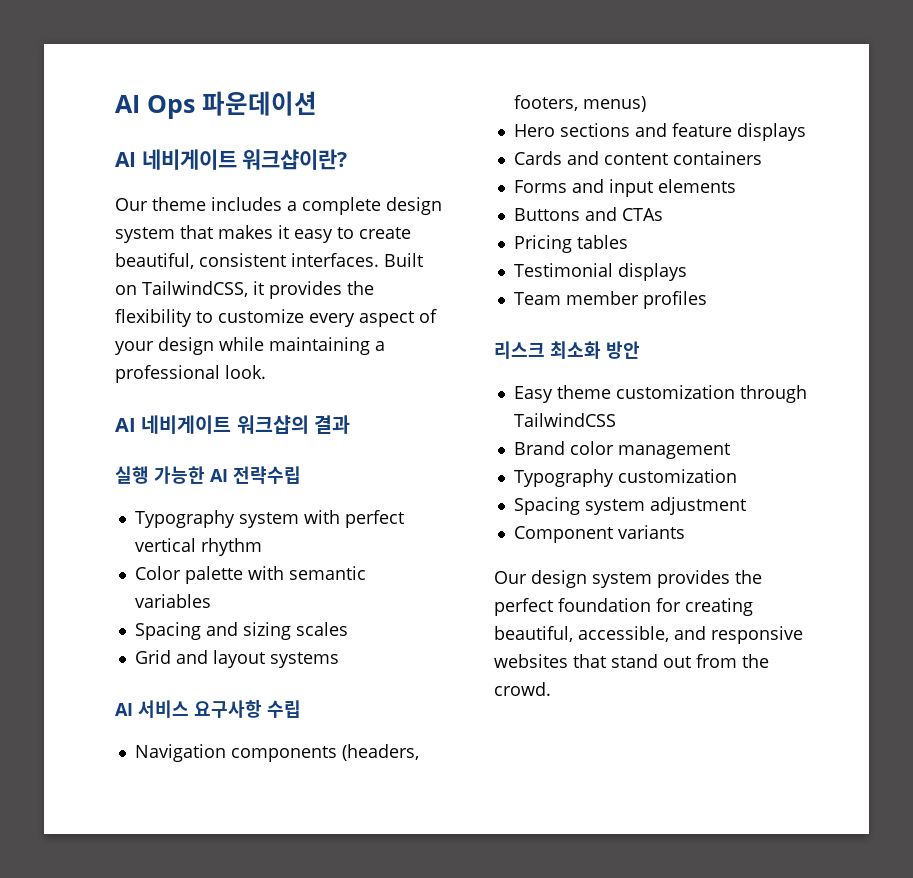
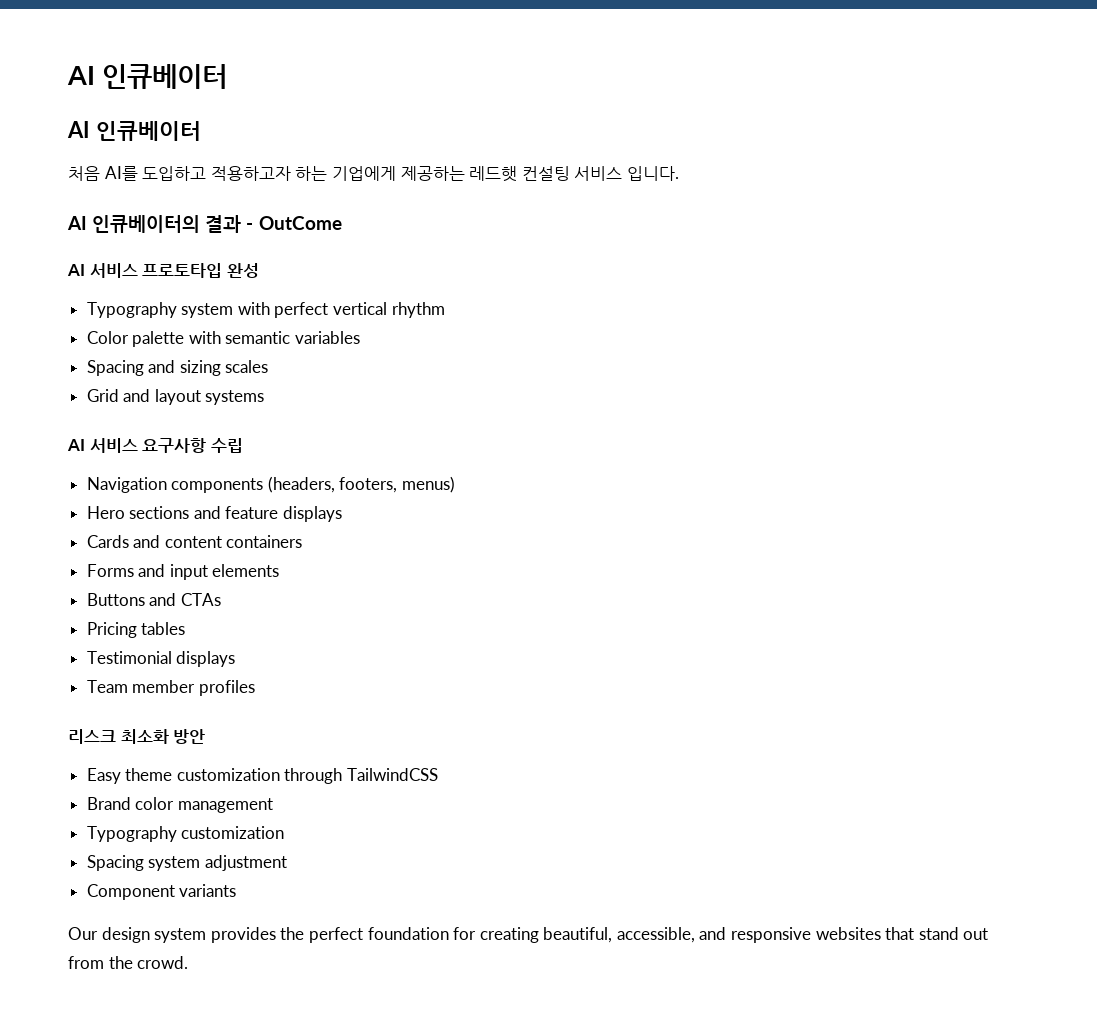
[115,91,317,119] [115,149,348,170] [115,197,442,215] [115,225,411,243] [115,253,423,269] [115,281,374,299] [115,309,437,327] [115,337,385,355] [115,365,266,383] [115,415,309,434] AI Ops 파운데이션 // AI 네비게이트 워크샵이란? // Our theme includes a complete design system that makes it easy to create beautiful, consistent interfaces. Built on TailwindCSS, it provides the flexibility to customize every aspect of your design while maintaining a professional look. // AI 네비게이트 워크샵의 -> [67,64,228,89] [67,121,201,141] [68,166,679,182] [67,215,201,233] AI 인큐베이터 // AI 인큐베이터 // 처음 AI를 도입하고 적용하고자 하는 기업에게 제공하는 레드햇 컨설팅 서비스 입니다. // AI 인큐베이터의
[115,466,301,484] // 실행 가능한 AI 전략수립 -> [246,216,342,230] [67,263,259,278] - OutCome // AI 서비스 프로토타입 완성

